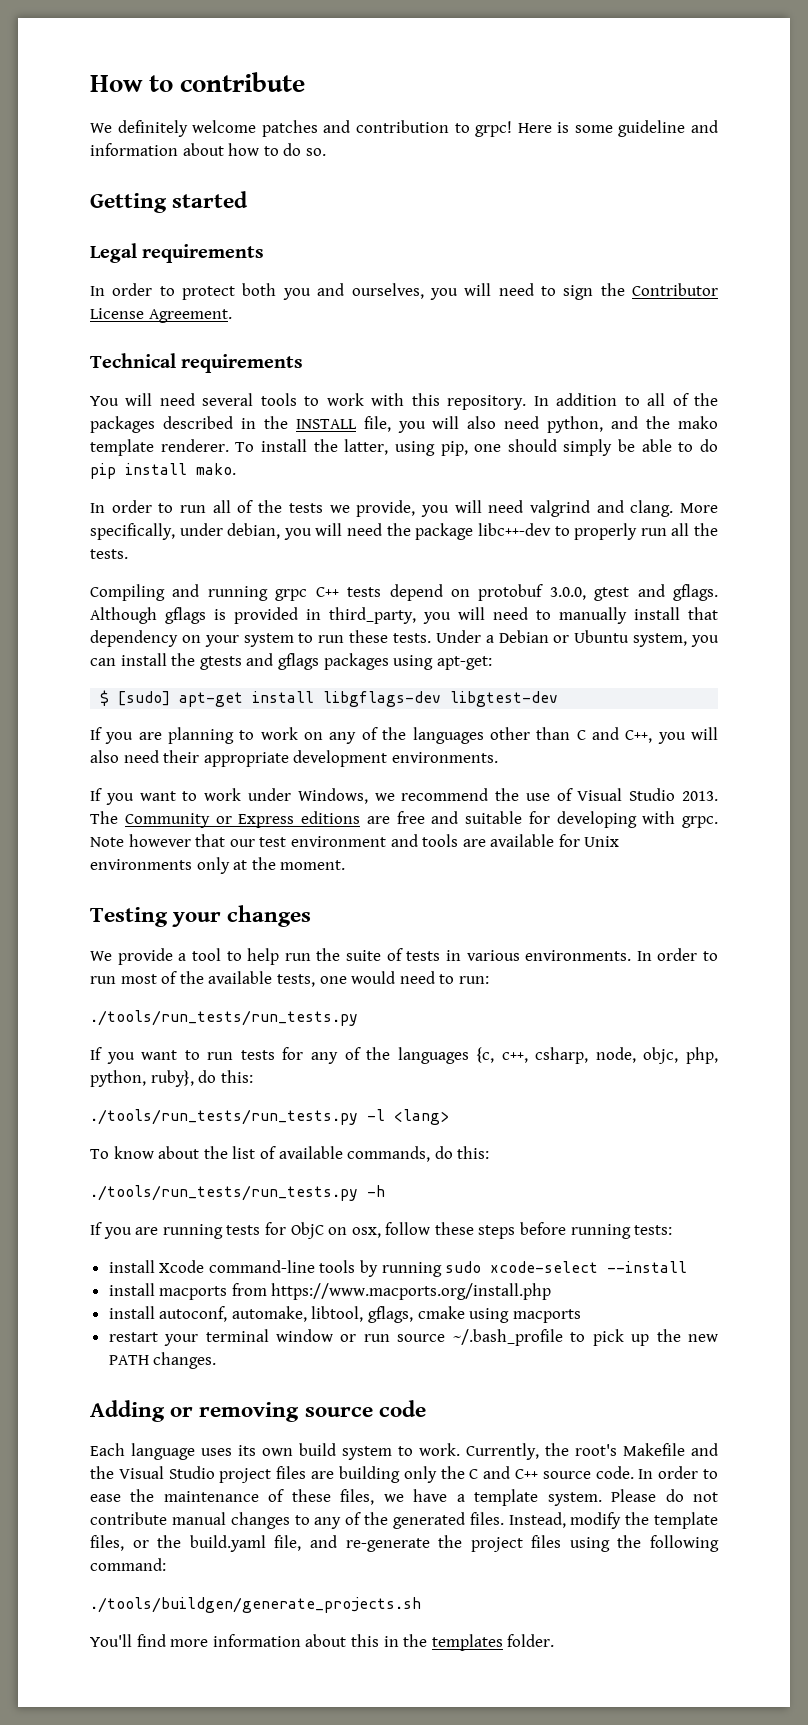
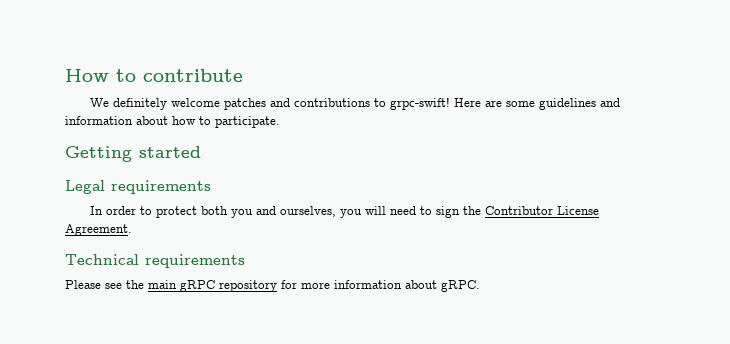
[355,120,686,137] contribution to grpc! Here is some guideline -> [294,97,597,110] contributions to grpc-swift! Here are some guidelines
[283,143,326,156] do so. -> [215,116,280,128] participate.
[90,393,718,410] [90,416,718,433] [90,439,718,456] [90,463,236,479] [90,500,718,517] [90,523,718,540] [90,549,128,559] [90,584,718,601] [90,607,718,624] [90,630,719,647] [90,653,492,670] [100,690,559,707] [90,727,719,744] [90,750,498,767] [90,788,718,805] [90,811,718,828] [90,834,620,847] [90,857,346,874] [90,905,312,927] [90,948,718,965] [90,971,489,987] [90,1010,358,1026] [90,1047,718,1064] [90,1070,253,1087] [90,1109,449,1125] [90,1146,490,1162] [90,1185,385,1201] [90,1222,673,1239] [108,1260,688,1277] [108,1283,552,1300] [108,1306,581,1323] [108,1329,718,1346] [108,1352,217,1369] [90,1400,426,1422] [90,1443,718,1460] [90,1466,718,1483] [90,1489,718,1506] [90,1512,718,1529] [90,1535,719,1552] [90,1558,166,1571] [90,1597,421,1613] [90,1634,555,1651] You will need several tools to work with this repository. In addition to all of the packages described in the INSTALL file, you will also need python, and the mako template renderer. To install the latter, using pip, one should simply be able to do pip install mako. // In order to run all of the tests we provide, you will need valgrind and clang. More specifically, under debian, you will need the package libc++-dev to properly run all the tests. // Compiling and running grpc C++ tests depend on protobuf 3.0.0, gtest and gflags. Although gflags is provided in third_party, you will need to manually install that dependency on your system to run these tests. Under a Debian or Ubuntu system, you can install the gtests and gflags packages using apt-get: // $ [sudo] apt-get install libgflags-dev libgtest-dev // If you are planning to work on any of the languages other than C and C++, you will also need their appropriate development environments. // If you want to work under Windows, we recommend the use of Visual Studio 2013. The Community or Express editions are free and suitable for developing with grpc. Note however that our test environment and tools are available for Unix environments only at the moment. // Testing your changes // We provide a tool to help run the suite of tests in various environments. In order to run most of the available tests, one would need to run: // ./tools/run_tests/run_tests.py // If you want to run tests for any of the languages {c, c++, csharp, node, objc, php, python, ruby}, do this: // ./tools/run_tests/run_tests.py -l <lang> // To know about the list of available commands, do this: // ./tools/run_tests/run_tests.py -h // If you are running tests for ObjC on osx, follow these steps before running tests: // install Xcode command-line tools by running sudo xcode-select --install // install macports from https://www.macports.org/install.php // install autoconf, automake, libtool, gflags, cmake using macports // restart your terminal window or run source ~/.bash_profile to pick up the new PATH changes. // Adding or removing source code // Each language uses its own build system to work. Currently, the root's Makefile and the Visual Studio project files are building only the C and C++ source code. In order to ease the maintenance of these files, we have a template system. Please do not contribute manual changes to any of the generated files. Instead, modify the template files, or the build.yaml file, and re-generate the project files using the following command: // ./tools/buildgen/generate_projects.sh // You'll find more information about this in the templates folder. -> [65,280,480,292] Please see the main gRPC repository for more information about gRPC.

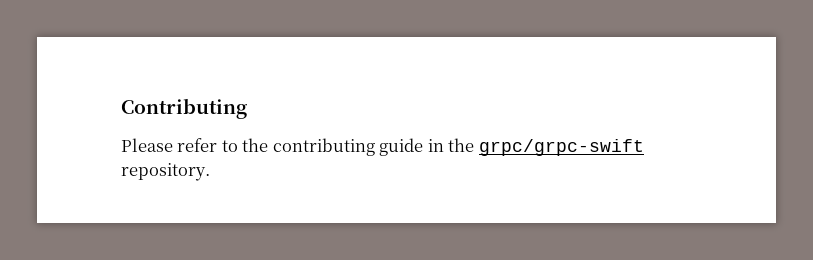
[65,69,243,82] [90,97,621,110] [65,116,280,128] [65,146,201,162] [65,180,211,194] [90,206,600,218] [65,224,132,236] [65,254,245,268] [65,280,480,292] How to contribute // We definitely welcome patches and contributions to grpc-swift! Here are some guidelines and information about how to participate. // Getting started // Legal requirements // In order to protect both you and ourselves, you will need to sign the Contributor License Agreement. // Technical requirements // Please see the main gRPC repository for more information about gRPC. -> [121,98,247,119] [121,138,644,156] [121,163,210,181] Contributing // Please refer to the contributing guide in the grpc/grpc-swift repository.

